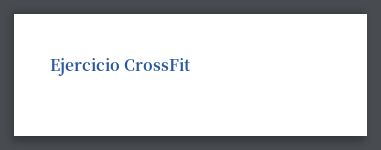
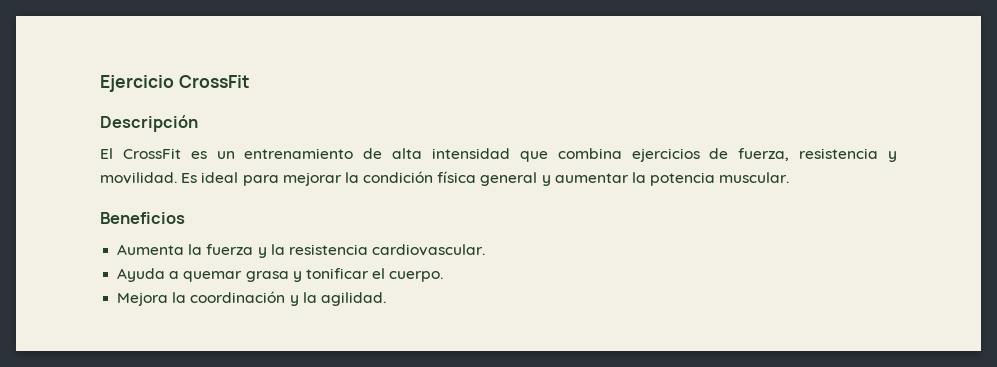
(192, 64) none -> [100,115,198,132] [100,148,897,162] [100,171,790,186] [100,212,185,224] [117,244,486,258] [117,268,444,282] [117,291,386,306] // Descripción // El CrossFit es un entrenamiento de alta intensidad que combina ejercicios de fuerza, resistencia y movilidad. Es ideal para mejorar la condición física general y aumentar la potencia muscular. // Beneficios // Aumenta la fuerza y la resistencia cardiovascular. // Ayuda a quemar grasa y tonificar el cuerpo. // Mejora la coordinación y la agilidad.

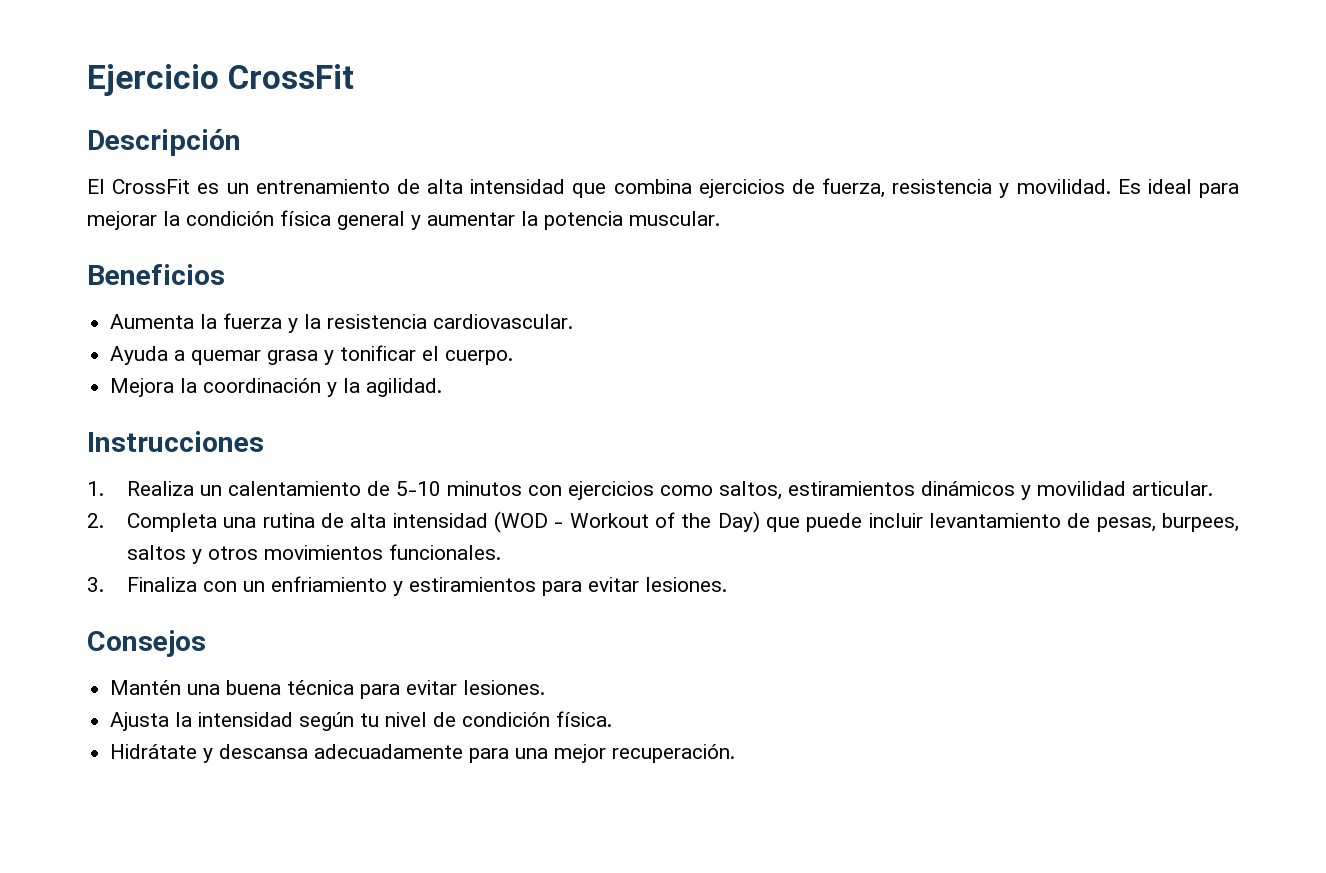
(386, 299) none -> [87,431,264,452] [87,481,1213,500] [87,511,1239,533] [126,544,501,564] [87,576,727,596] [87,630,206,657] [110,680,546,699] [110,711,613,731] [110,744,736,763] // Instrucciones // 1. Realiza un calentamiento de 5-10 minutos con ejercicios como saltos, estiramientos dinámicos y movilidad articular. // 2. Completa una rutina de alta intensidad (WOD - Workout of the Day) que puede incluir levantamiento de pesas, burpees, saltos y otros movimientos funcionales. // 3. Finaliza con un enfriamiento y estiramientos para evitar lesiones. // Consejos // Mantén una buena técnica para evitar lesiones. // Ajusta la intensidad según tu nivel de condición física. // Hidrátate y descansa adecuadamente para una mejor recuperación.

